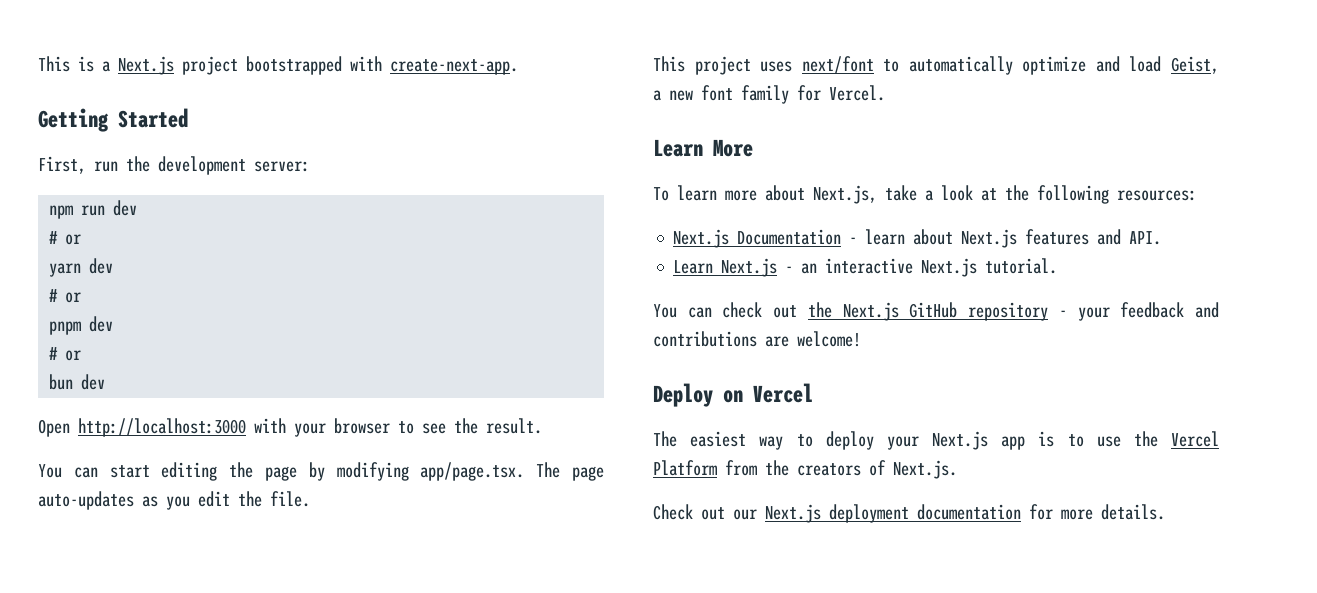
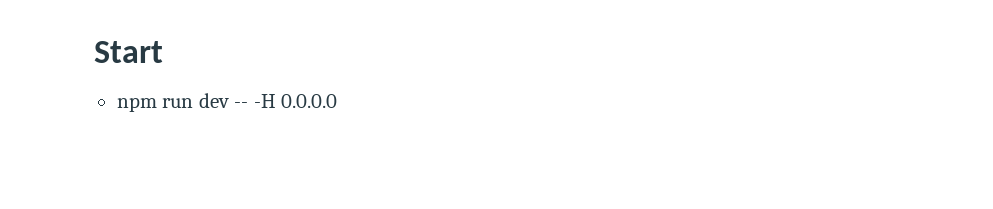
[38,56,518,75] [38,108,188,132] [38,156,310,175] [49,200,138,219] [49,231,82,245] [49,258,114,277] [49,289,82,303] [49,316,114,335] [49,347,82,361] [49,374,106,390] [38,418,542,437] [38,462,604,481] [38,491,310,510] [653,56,1219,75] [653,85,885,104] [653,139,753,157] [653,185,1197,204] [673,229,1162,248] [673,258,1058,277] [653,302,1219,321] [653,331,861,347] [653,383,813,407] [653,431,1219,450] [653,460,957,479] [653,504,1165,523] This is a Next.js project bootstrapped with create-next-app. // Getting Started // First, run the development server: // npm run dev // # or // yarn dev // # or // pnpm dev // # or // bun dev // Open http://localhost:3000 with your browser to see the result. // You can start editing the page by modifying app/page.tsx. The page auto-updates as you edit the file. // This project uses next/font to automatically optimize and load Geist, a new font family for Vercel. // Learn More // To learn more about Next.js, take a look at the following resources: // Next.js Documentation - learn about Next.js features and API. // Learn Next.js - an interactive Next.js tutorial. // You can check out the Next.js GitHub repository - your feedback and contributions are welcome! // Deploy on Vercel // The easiest way to deploy your Next.js app is to use the Vercel Platform from the creators of Next.js. // Check out our Next.js deployment documentation for more details. -> [94,41,163,63] [116,93,338,112] Start // npm run dev -- -H 0.0.0.0

